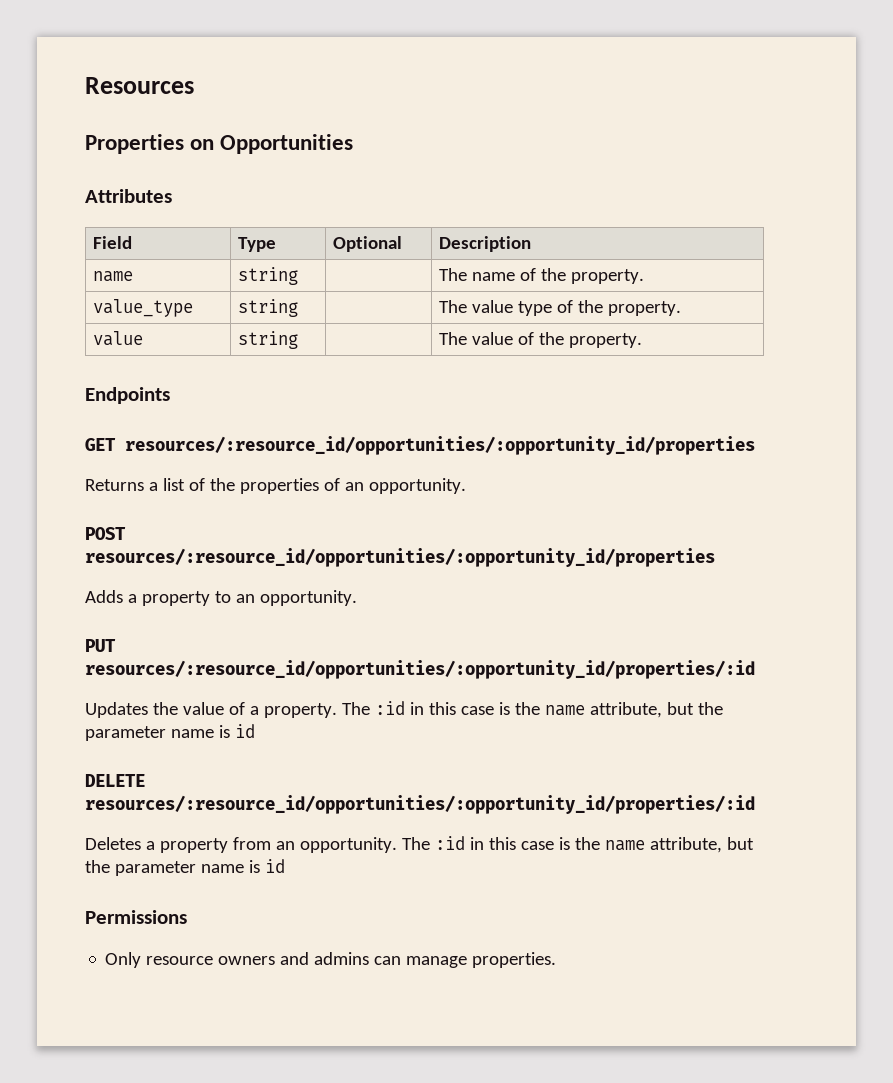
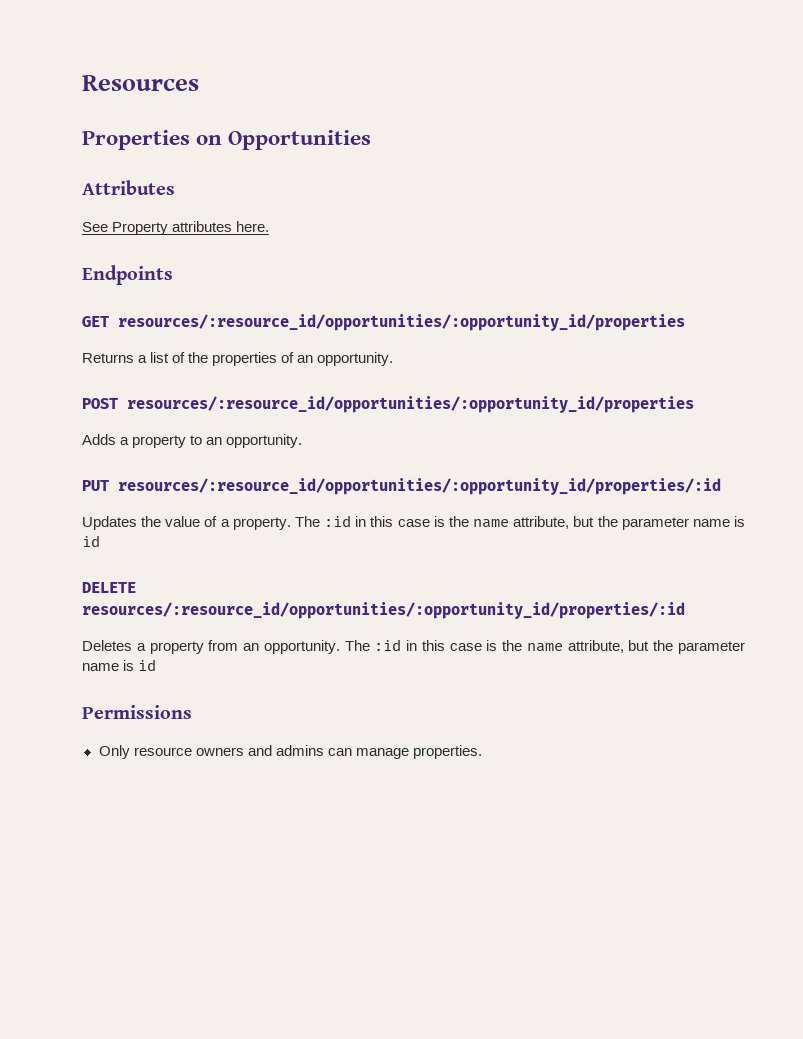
[92,236,132,249] [237,237,276,252] [332,236,402,252] [438,236,531,252] [92,271,133,282] [237,267,298,285] [438,268,644,284] [92,299,193,317] [237,299,298,317] [438,300,681,316] [92,331,143,346] [237,331,298,349] [438,332,642,348] // Field | Type | Optional | Description // name | string | | The name of the property. // value_type | string | | The value type of the property. // value | string | | The value of the property. -> [82,221,270,235] // See Property attributes here.

